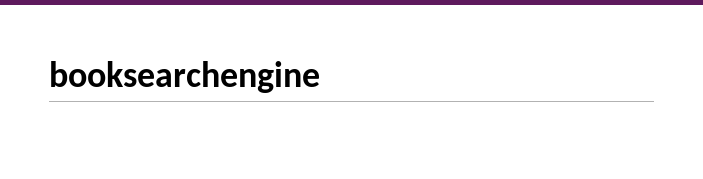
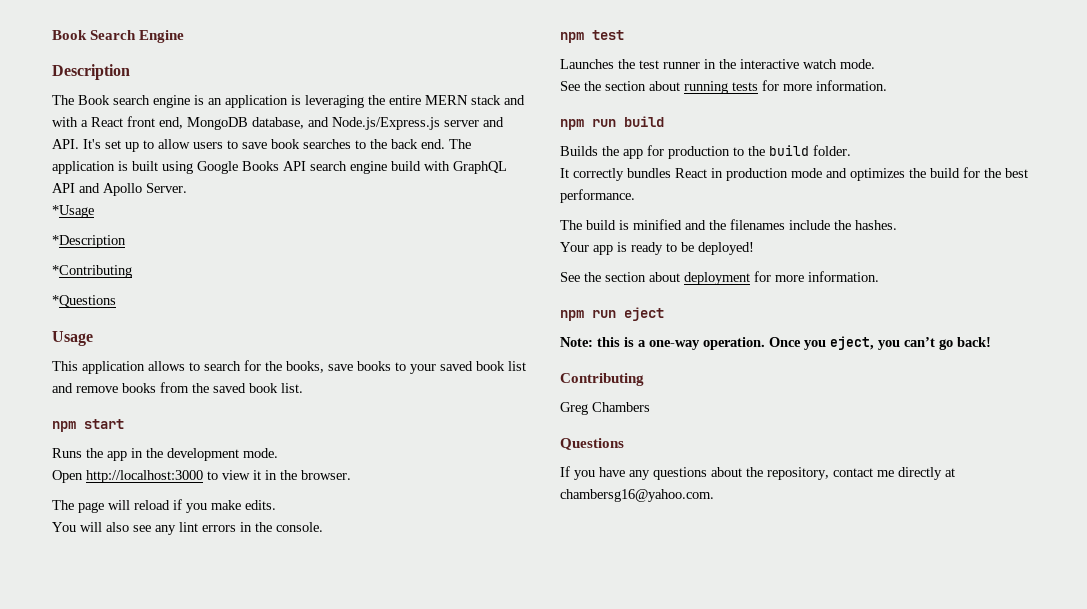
[49,61,320,93] booksearchengine -> [52,30,185,43] [52,64,130,80] [52,95,525,108] [52,116,504,130] [52,139,471,152] [52,161,507,174] [52,183,187,196] [52,205,94,218] [52,235,126,248] [52,265,132,278] [52,295,116,307] [52,331,93,346] [52,360,526,374] [52,382,303,393] [52,419,124,432] [52,448,278,461] [52,470,351,483] [52,499,276,513] [52,522,323,535] [560,30,624,43] [560,59,875,69] [560,80,887,94] [560,116,664,130] [560,145,851,159] [560,167,1028,181] [560,189,635,203] [560,219,897,230] [560,242,754,255] [560,271,879,285] [560,307,664,321] [560,336,991,350] [560,373,644,386] [560,402,650,415] [560,438,624,450] [560,466,955,480] [560,489,714,502] Book Search Engine // Description // The Book search engine is an application is leveraging the entire MERN stack and with a React front end, MongoDB database, and Node.js/Express.js server and API. It's set up to allow users to save book searches to the back end. The application is built using Google Books API search engine build with GraphQL API and Apollo Server. // *Usage // *Description // *Contributing // *Questions // Usage // This application allows to search for the books, save books to your saved book list and remove books from the saved book list. // npm start // Runs the app in the development mode. // Open http://localhost:3000 to view it in the browser. // The page will reload if you make edits. // You will also see any lint errors in the console. // npm test // Launches the test runner in the interactive watch mode. // See the section about running tests for more information. // npm run build // Builds the app for production to the build folder. // It correctly bundles React in production mode and optimizes the build for the best performance. // The build is minified and the filenames include the hashes. // Your app is ready to be deployed! // See the section about deployment for more information. // npm run eject // Note: this is a one-way operation. Once you eject, you can’t go back! // Contributing // Greg Chambers // Questions // If you have any questions about the repository, contact me directly at chambersg16@yahoo.com.

